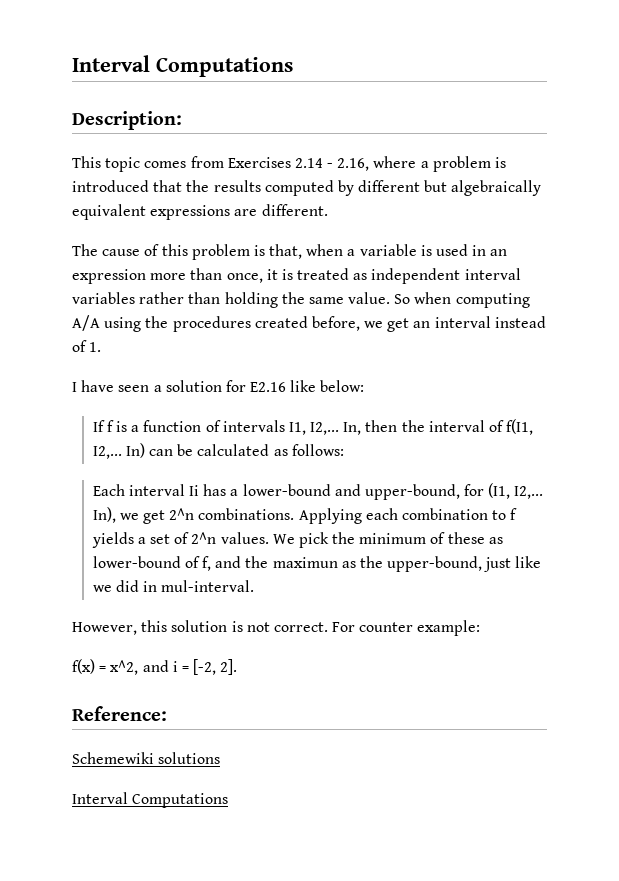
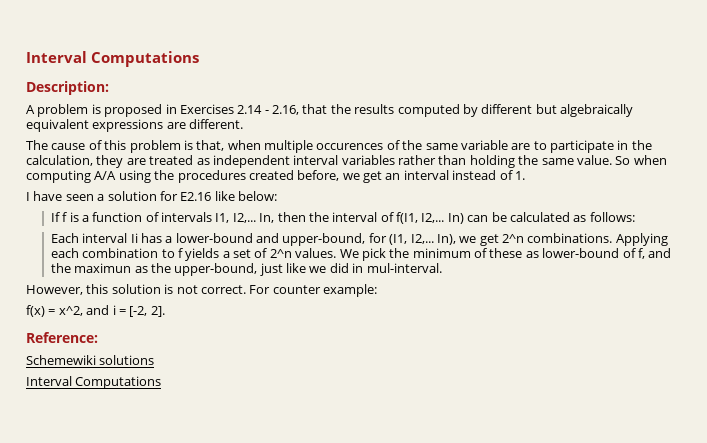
[72,156,507,172] [72,180,149,192] This topic comes from Exercises 2.14 - 2.16, where a problem is introduced -> [26,104,299,117] A problem is proposed in Exercises 2.14 - 2.16,
[347,244,508,256] [72,268,293,284] a variable is used in an expression more than once, it is -> [264,140,652,153] [26,155,146,168] multiple occurences of the same variable are to participate in the calculation, they are

